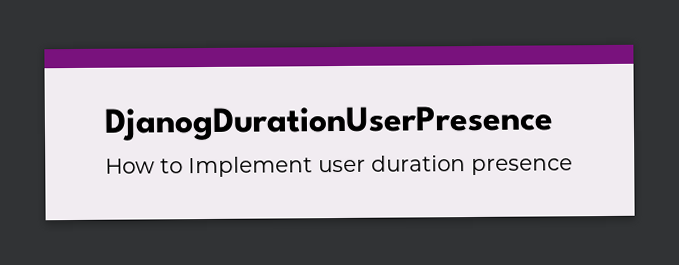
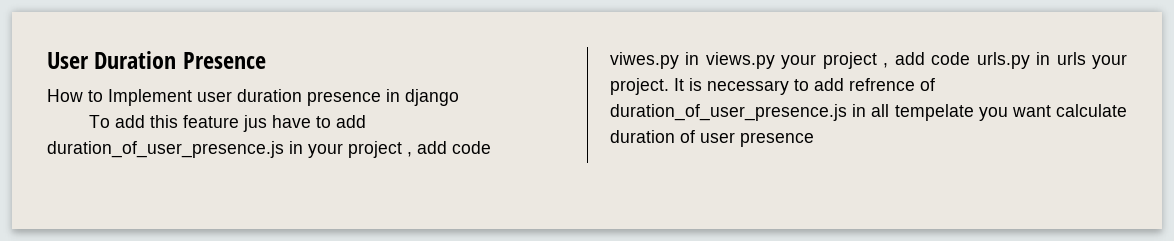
[104,105,554,141] DjanogDurationUserPresence -> [47,51,266,69] User Duration Presence
(573, 167) none -> [386,89,459,106] [88,115,366,132] [47,141,491,158] [610,52,1127,69] [610,78,935,95] [610,104,1127,121] [610,130,814,147] in django // To add this feature jus have to add duration_of_user_presence.js in your project , add code viwes.py in views.py your project , add code urls.py in urls your project. It is necessary to add refrence of duration_of_user_presence.js in all tempelate you want calculate duration of user presence

